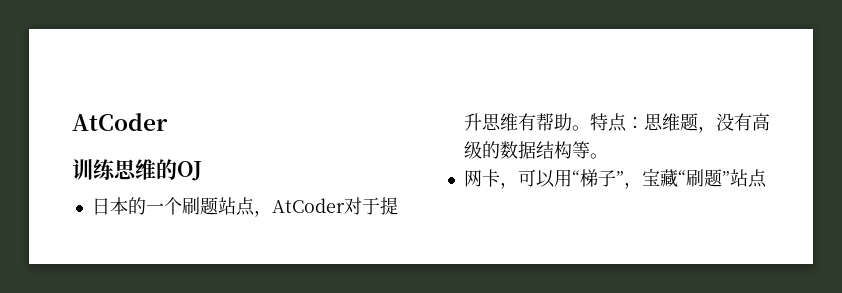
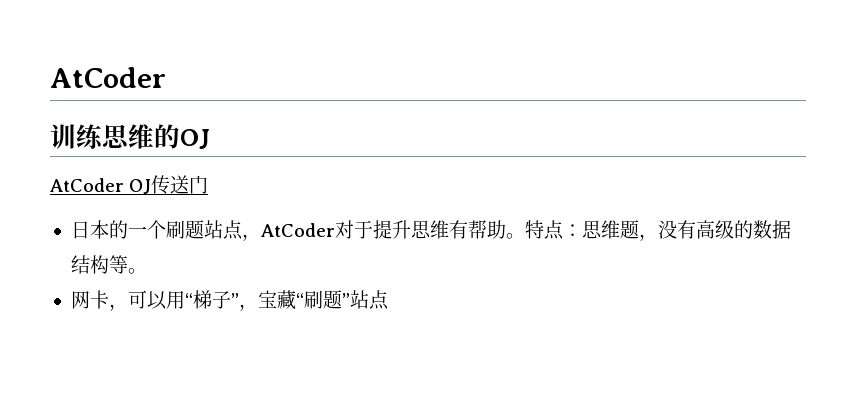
(202, 171) none -> [50,175,209,194] // AtCoder OJ传送门

